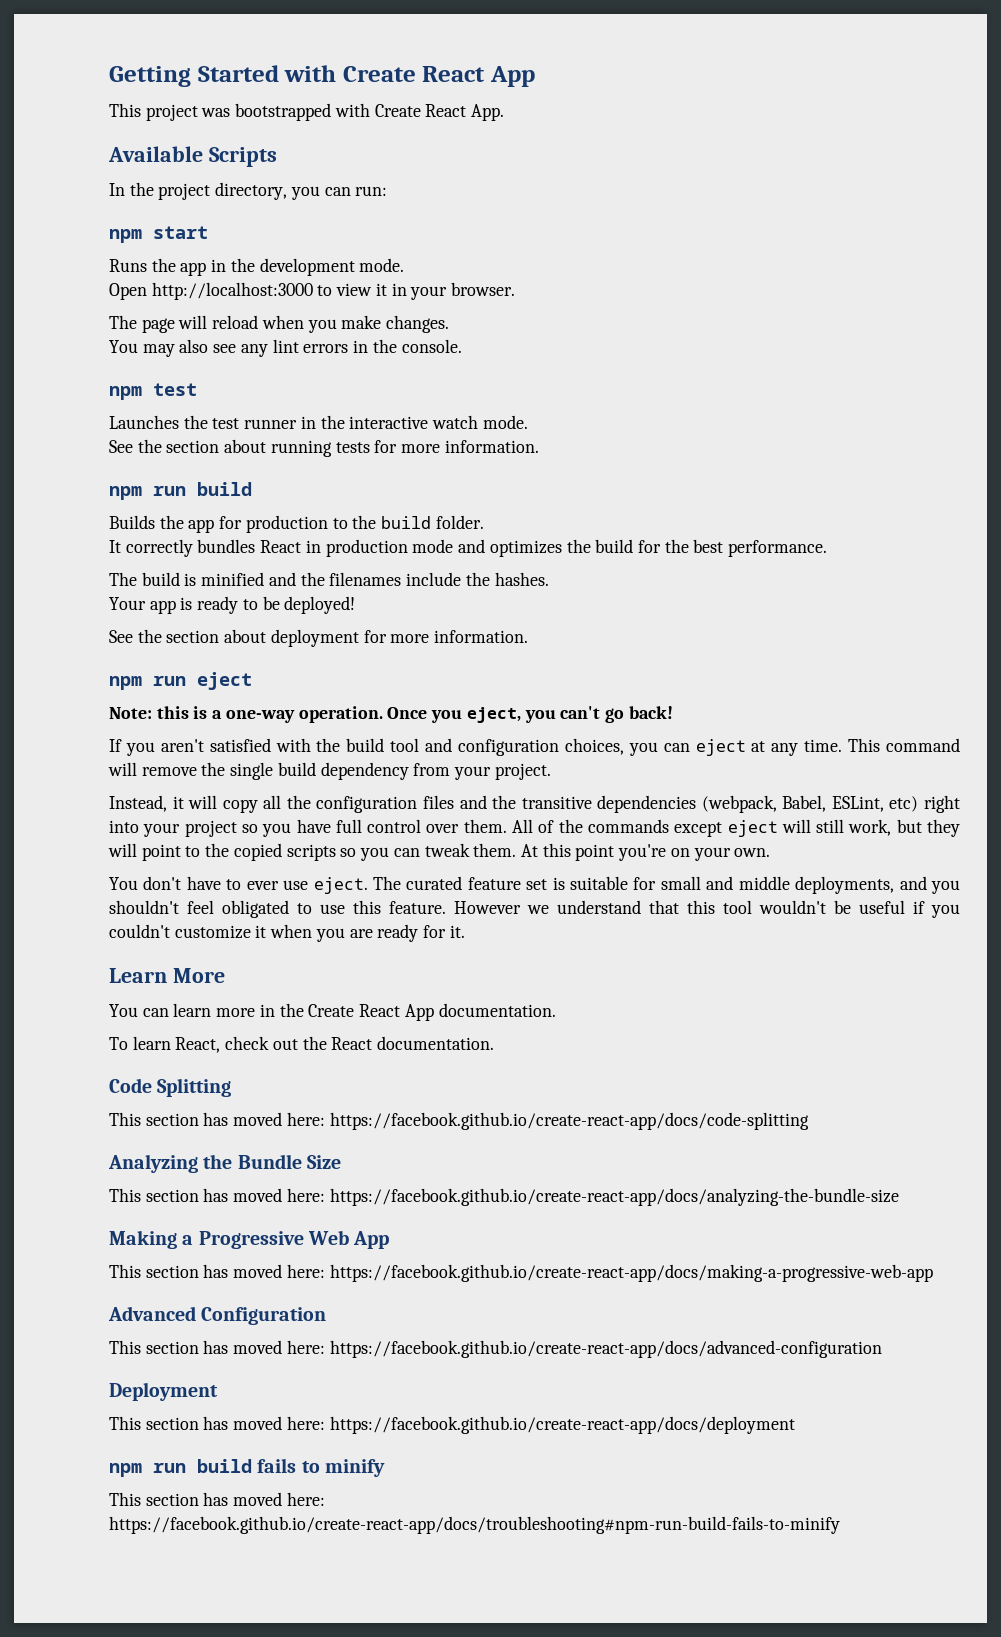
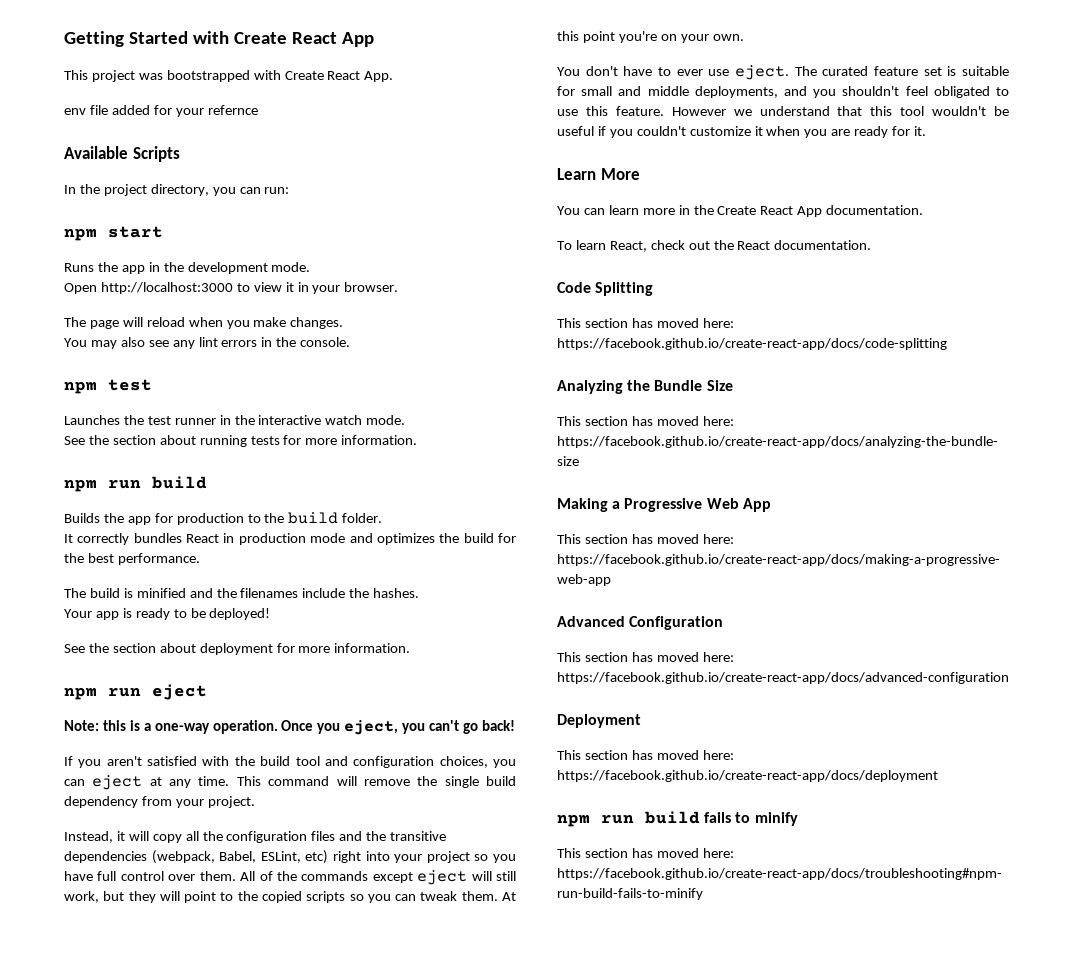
(505, 112) none -> [64,105,258,117] // env file added for your refernce

